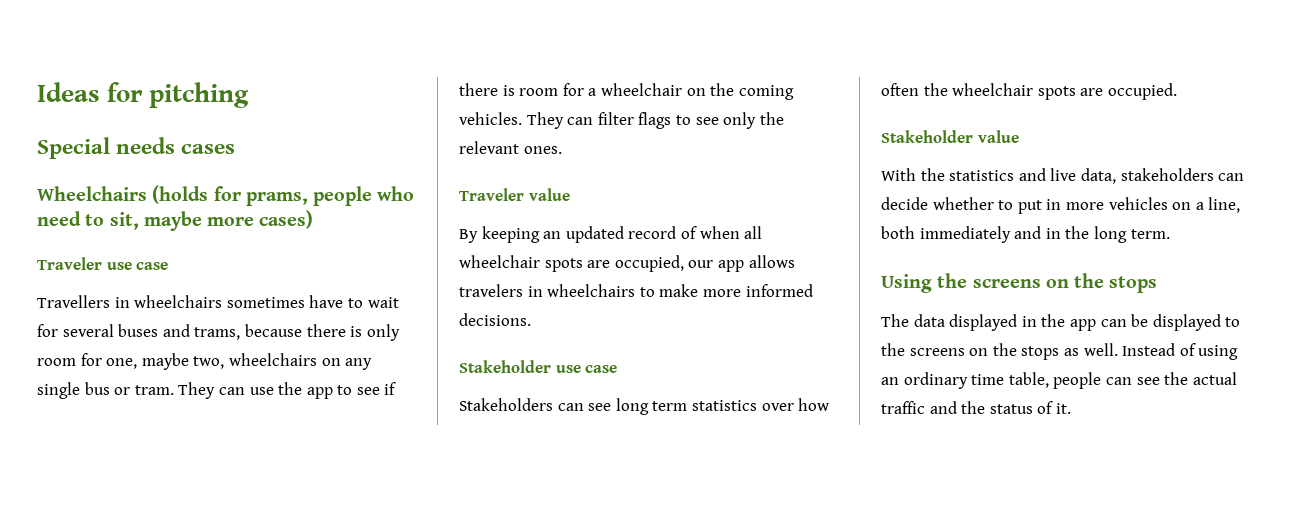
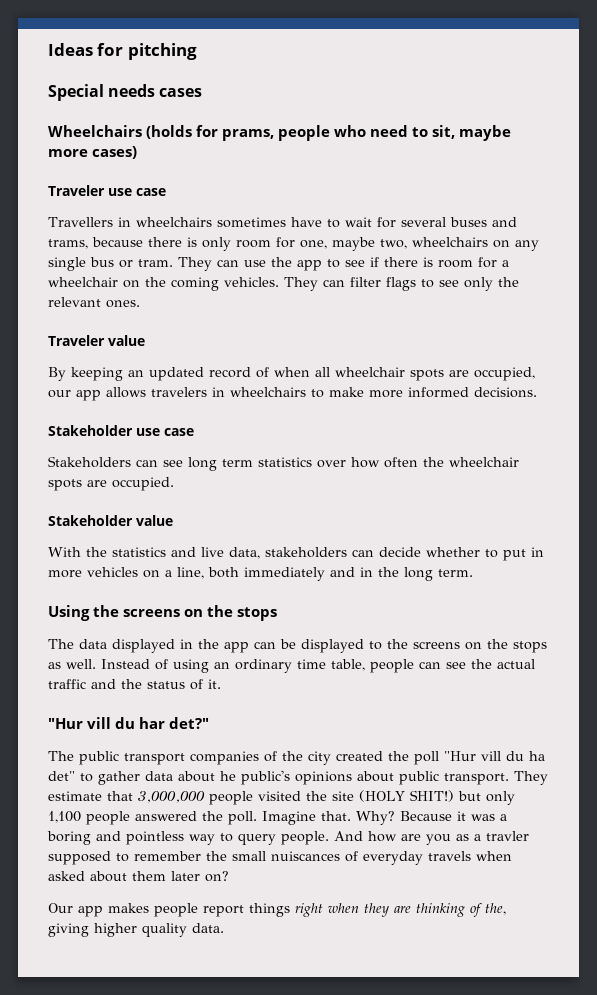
(1071, 408) none -> [48,717,210,729] [48,751,545,765] [48,770,548,785] [48,790,515,805] [48,811,507,825] [47,831,529,845] [48,851,512,865] [48,871,229,882] [48,903,506,917] [48,923,224,937] // "Hur vill du har det?" // The public transport companies of the city created the poll "Hur vill du ha det" to gather data about he public's opinions about public transport. They estimate that 3,000,000 people visited the site (HOLY SHIT!) but only 1,100 people answered the poll. Imagine that. Why? Because it was a boring and pointless way to query people. And how are you as a travler supposed to remember the small nuiscances of everyday travels when asked about them later on? // Our app makes people report things right when they are thinking of the, giving higher quality data.

